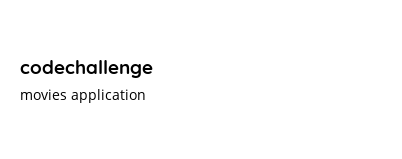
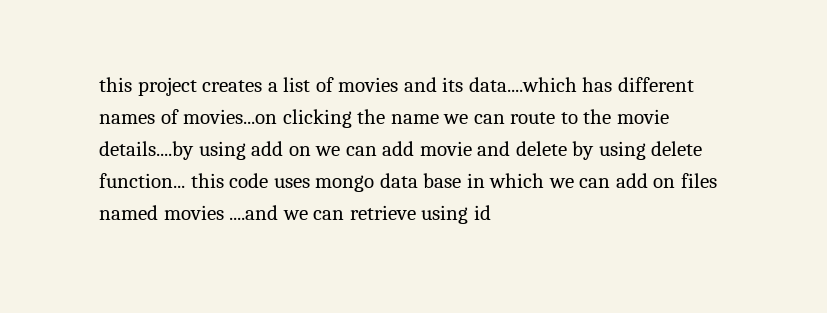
[20,60,153,78] [20,89,146,103] codechallenge // movies application -> [99,77,694,96] [99,109,669,128] [99,141,703,160] [99,173,717,192] [99,205,491,224] this project creates a list of movies and its data....which has different names of movies...on clicking the name we can route to the movie details....by using add on we can add movie and delete by using delete function... this code uses mongo data base in which we can add on files named movies ....and we can retrieve using id

